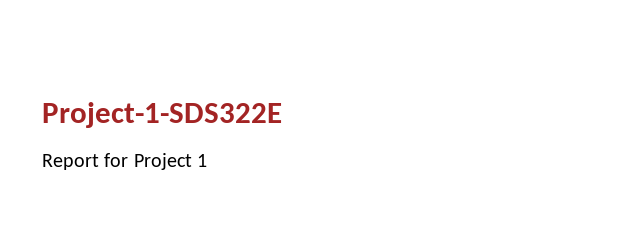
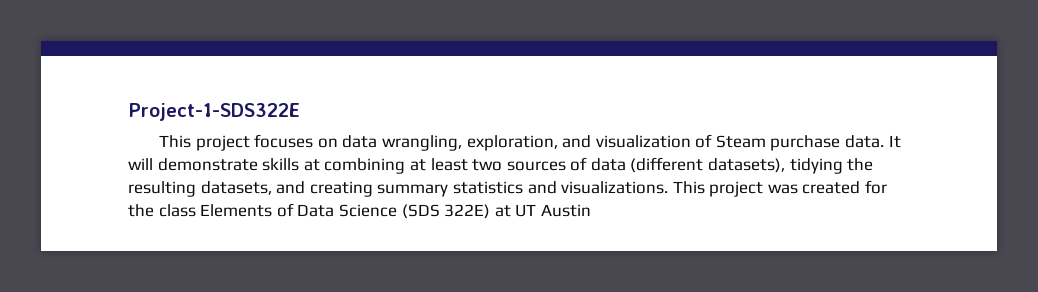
[42,153,208,170] Report for Project 1 -> [158,134,901,151] [128,157,874,174] [128,180,888,197] [128,203,591,219] This project focuses on data wrangling, exploration, and visualization of Steam purchase data. It will demonstrate skills at combining at least two sources of data (different datasets), tidying the resulting datasets, and creating summary statistics and visualizations. This project was created for the class Elements of Data Science (SDS 322E) at UT Austin

